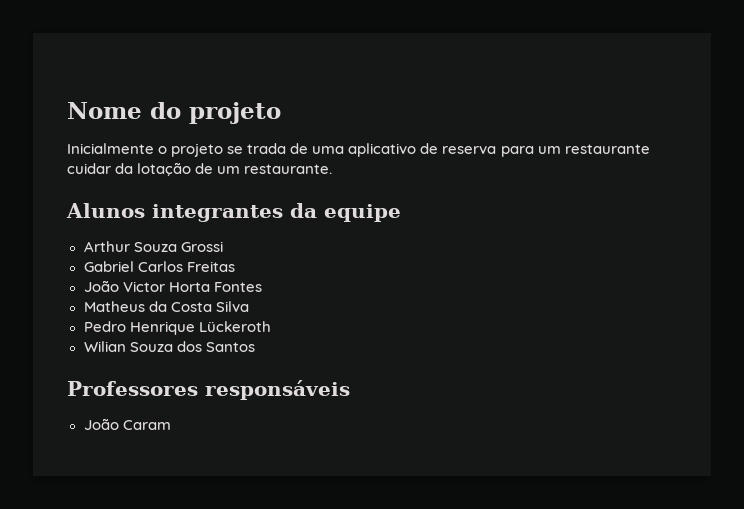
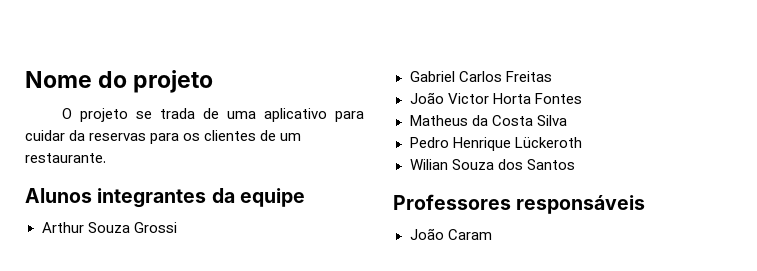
[67,143,168,154] Inicialmente o -> [62,108,73,119] O
[420,143,650,157] [67,162,192,176] de reserva para um restaurante cuidar da lotação -> [335,111,365,122] [25,130,257,144] para cuidar da reservas para os clientes

